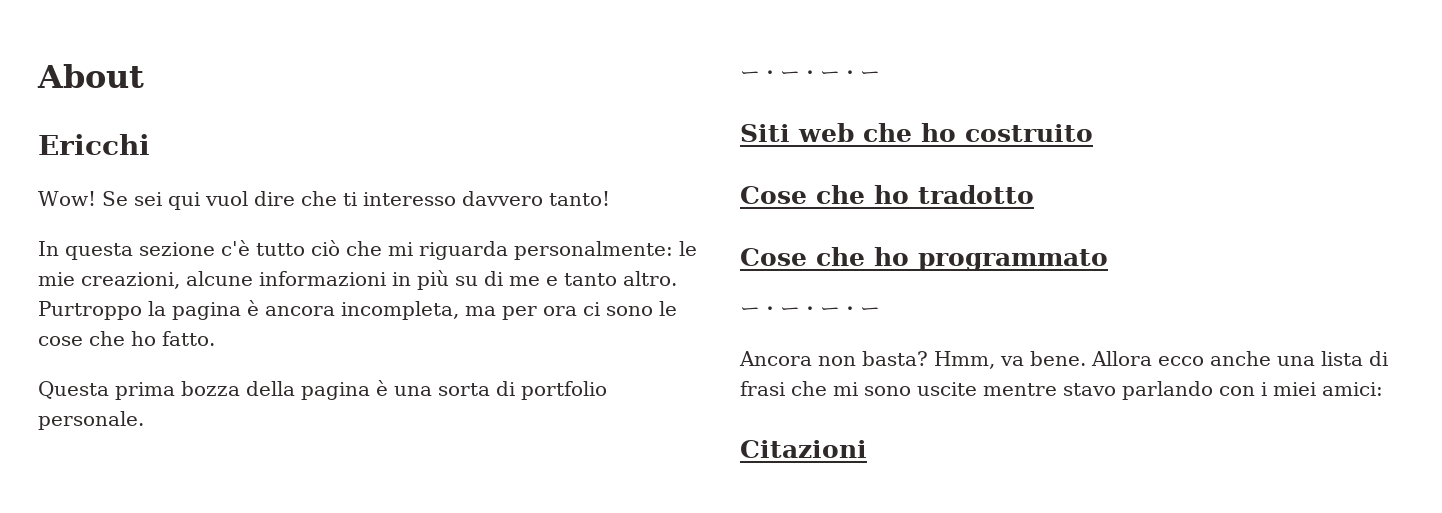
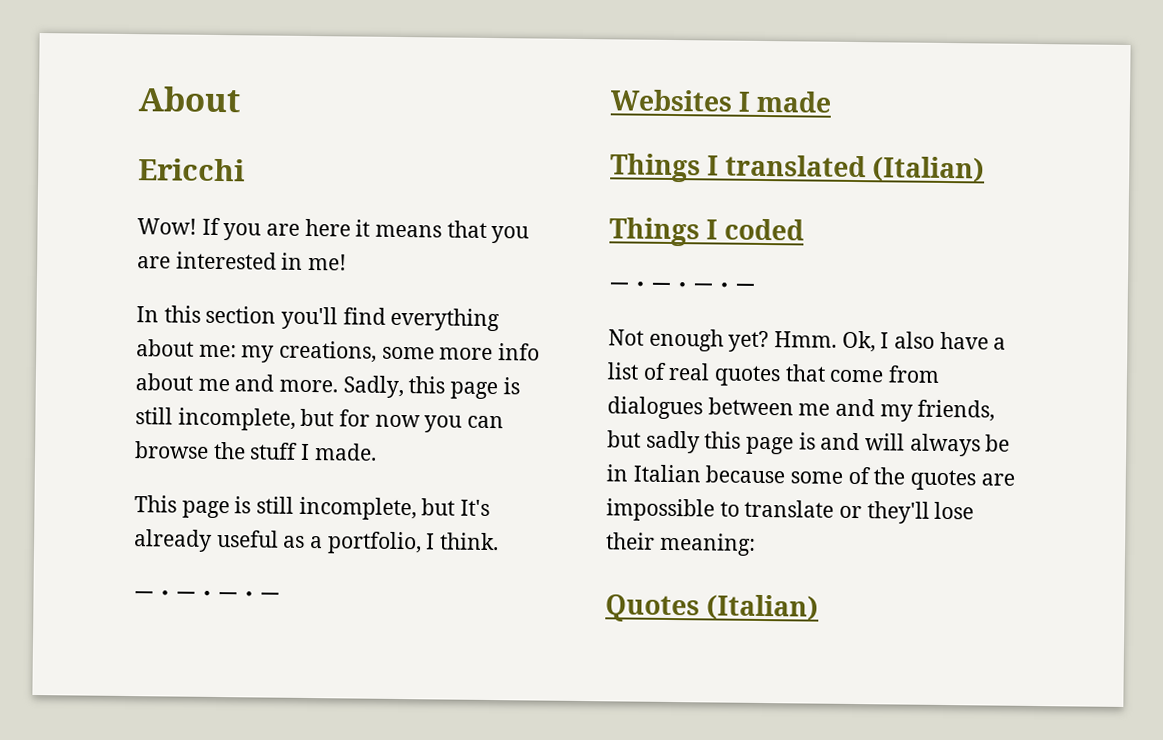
[101,191,610,210] [38,240,697,260] [38,270,677,290] [38,300,677,320] [38,331,215,346] [38,380,607,400] [38,411,144,430] [740,70,880,80] [740,123,1093,142] [740,185,1034,204] [740,247,1108,271] [740,306,880,316] [739,351,1388,369] [740,381,1383,400] [740,440,867,458] Se sei qui vuol dire che ti interesso davvero tanto! // In questa sezione c'è tutto ciò che mi riguarda personalmente: le mie creazioni, alcune informazioni in più su di me e tanto altro. Purtroppo la pagina è ancora incompleta, ma per ora ci sono le cose che ho fatto. // Questa prima bozza della pagina è una sorta di portfolio personale. // ー・ー・ー・ー // Siti web che ho costruito // Cose che ho tradotto // Cose che ho programmato // ー・ー・ー・ー // Ancora non basta? Hmm, va bene. Allora ecco anche una lista di frasi che mi sono uscite mentre stavo parlando con i miei amici: // Citazioni -> [201,217,530,244] [137,251,348,271] [136,305,501,332] [136,339,541,363] [135,373,520,400] [135,407,505,433] [135,441,377,461] [134,495,491,521] [133,529,500,555] [133,590,281,602] [610,89,833,113] [610,153,986,183] [609,217,805,247] [608,281,756,293] [608,328,1007,353] [607,362,941,387] [607,396,996,422] [607,430,1011,457] [606,464,1015,491] [606,498,975,524] [606,532,756,556] [605,594,820,623] If you are here it means that you are interested in me! // In this section you'll find everything about me: my creations, some more info about me and more. Sadly, this page is still incomplete, but for now you can browse the stuff I made. // This page is still incomplete, but It's already useful as a portfolio, I think. // ー・ー・ー・ー // Websites I made // Things I translated (Italian) // Things I coded // ー・ー・ー・ー // Not enough yet? Hmm. Ok, I also have a list of real quotes that come from dialogues between me and my friends, but sadly this page is and will always be in Italian because some of the quotes are impossible to translate or they'll lose their meaning: // Quotes (Italian)

